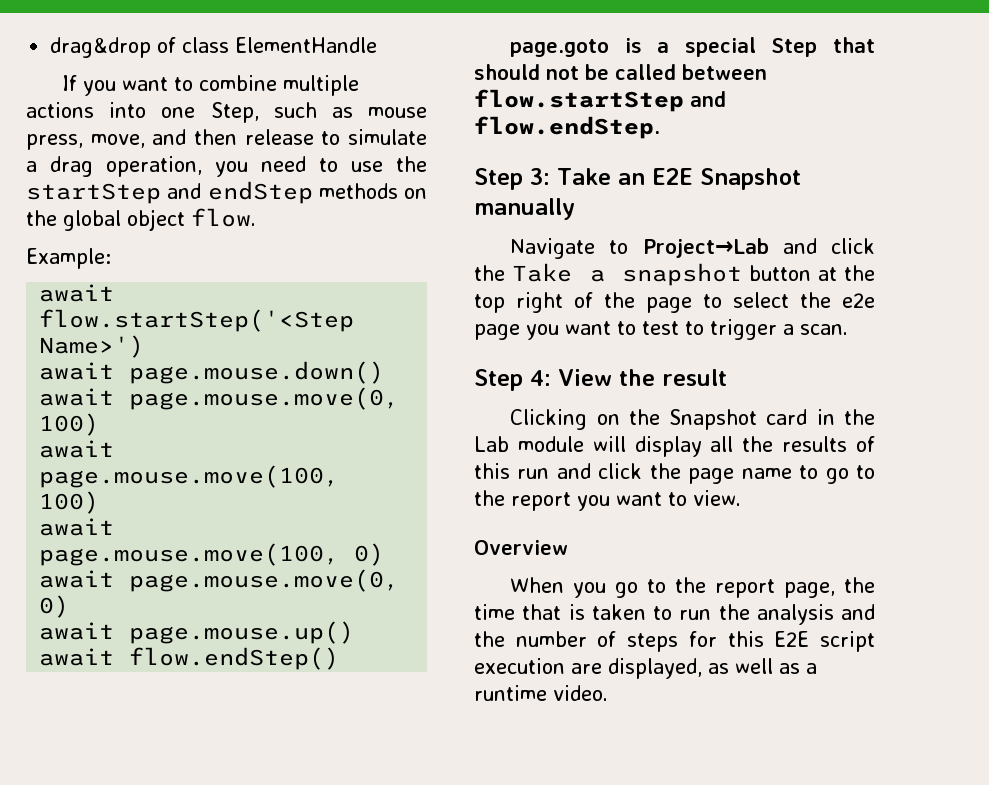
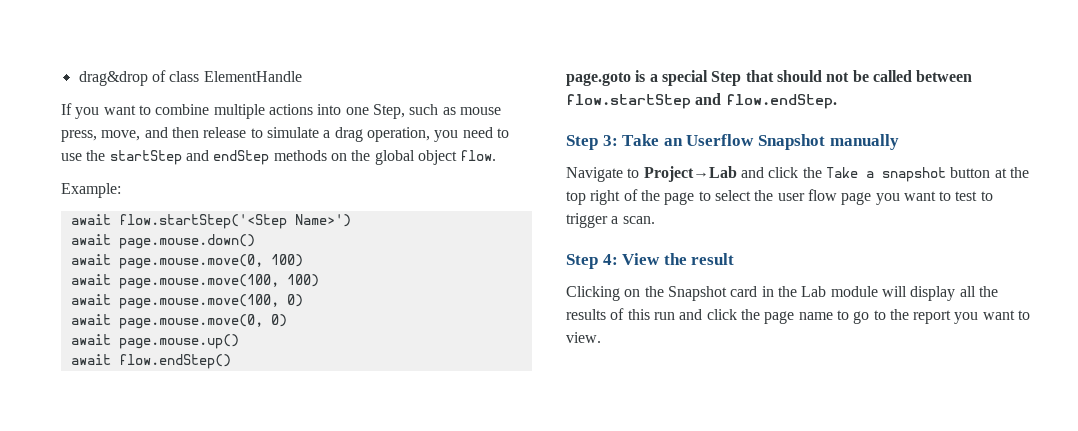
[651,168,693,185] E2E -> [686,134,755,146] Userflow
[842,293,875,308] e2e -> [777,189,837,201] user flow
[474,540,568,555] [510,577,875,598] [474,604,875,625] [474,631,875,652] [474,658,817,679] [474,685,608,701] // Overview // When you go to the report page, the time that is taken to run the analysis and the number of steps for this E2E script execution are displayed, as well as a runtime video. -> (601, 337) none

